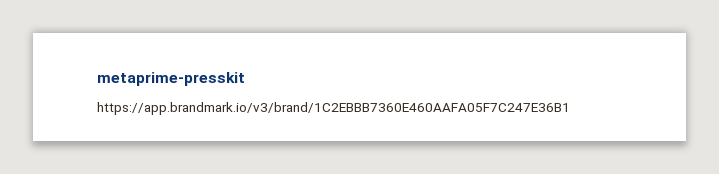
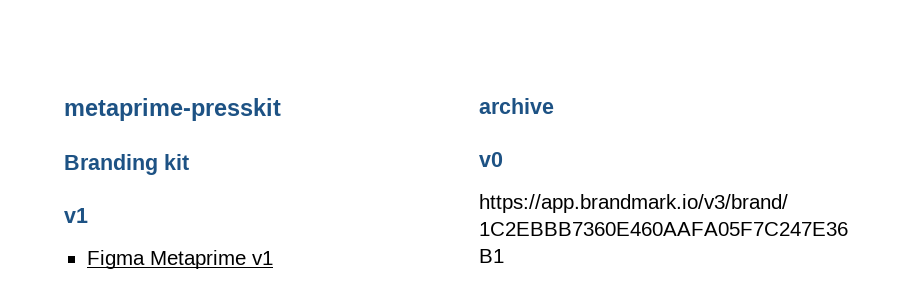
(245, 79) none -> [64,154,189,175] [64,208,88,223] [86,250,273,269] [479,98,554,114] [479,152,503,167] // Branding kit // v1 // Figma Metaprime v1 // archive // v0

